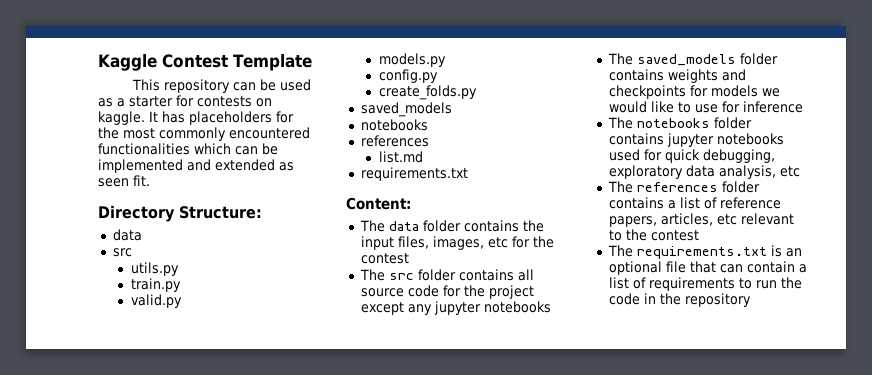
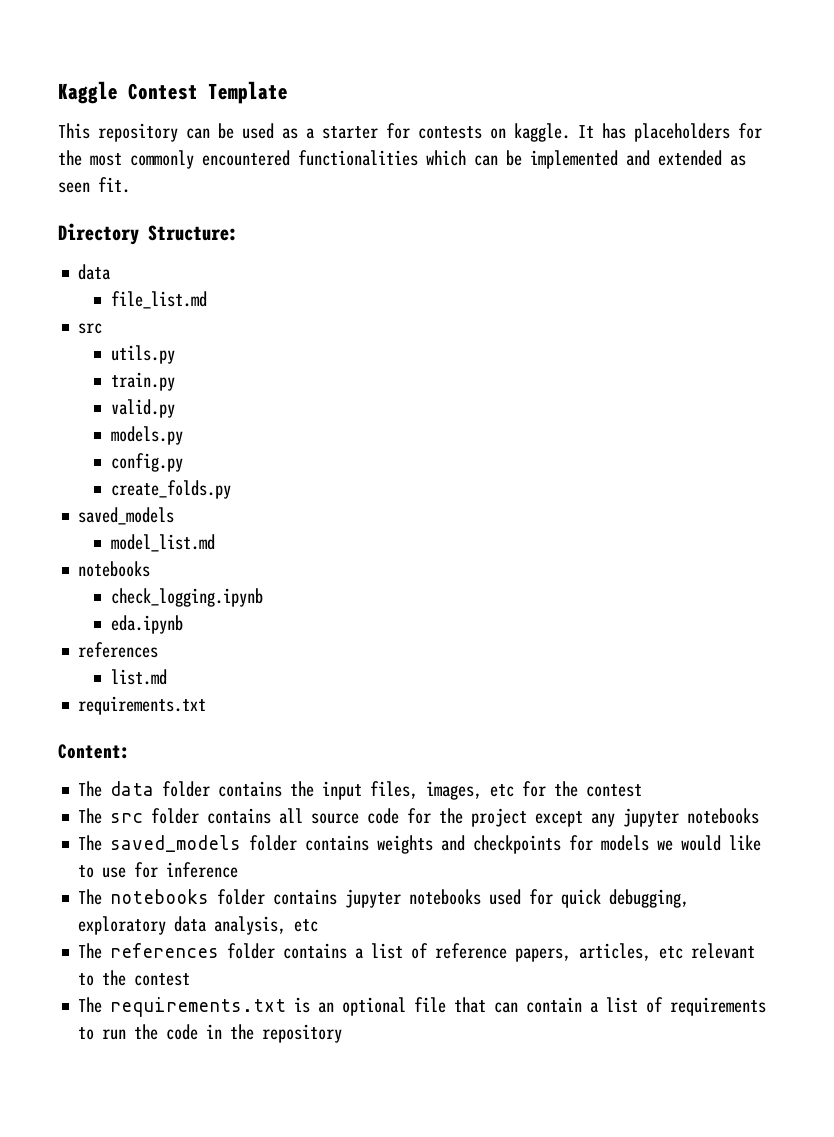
(142, 235) none -> [110,291,207,309] // file_list.md
[360,119,428,131] // notebooks -> [110,534,215,552] [78,561,151,577] [110,588,263,607] [110,615,183,634] // model_list.md // notebooks // check_logging.ipynb // eda.ipynb

